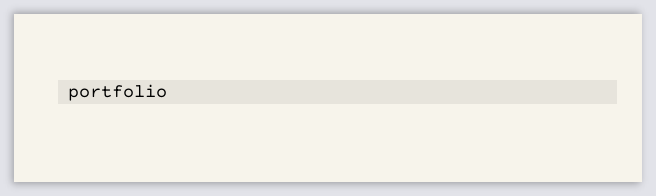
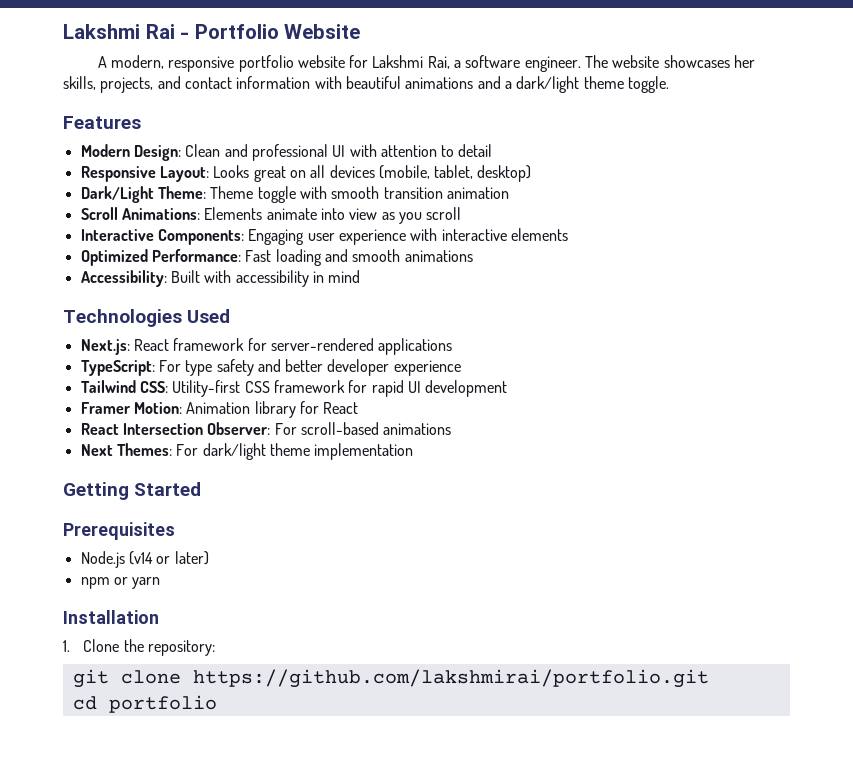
(67, 92) none -> [63,24,361,39] [97,55,756,72] [63,76,669,93] [63,116,141,129] [80,144,493,161] [80,165,532,182] [80,186,509,203] [80,207,462,224] [80,228,568,245] [80,249,473,266] [80,270,361,287] [63,309,231,327] [80,338,453,355] [80,359,461,376] [80,380,508,397] [80,401,359,418] [80,422,452,435] [80,443,414,460] [63,482,202,500] [63,522,175,540] [80,551,209,568] [80,577,161,589] [63,610,159,624] [63,639,215,656] [72,669,709,688] [72,696,97,710] Lakshmi Rai - Portfolio Website // A modern, responsive portfolio website for Lakshmi Rai, a software engineer. The website showcases her skills, projects, and contact information with beautiful animations and a dark/light theme toggle. // Features // Modern Design: Clean and professional UI with attention to detail // Responsive Layout: Looks great on all devices (mobile, tablet, desktop) // Dark/Light Theme: Theme toggle with smooth transition animation // Scroll Animations: Elements animate into view as you scroll // Interactive Components: Engaging user experience with interactive elements // Optimized Performance: Fast loading and smooth animations // Accessibility: Built with accessibility in mind // Technologies Used // Next.js: React framework for server-rendered applications // TypeScript: For type safety and better developer experience // Tailwind CSS: Utility-first CSS framework for rapid UI development // Framer Motion: Animation library for React // React Intersection Observer: For scroll-based animations // Next Themes: For dark/light theme implementation // Getting Started // Prerequisites // Node.js (v14 or later) // npm or yarn // Installation // 1. Clone the repository: // git clone https://github.com/lakshmirai/portfolio.git // cd

